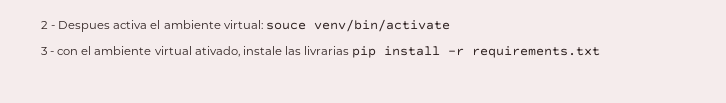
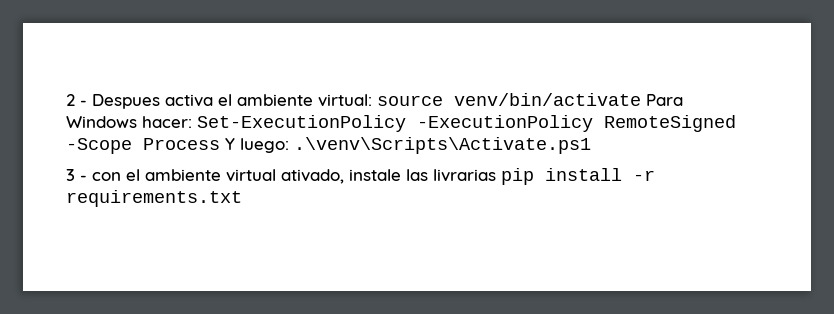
[265,22,306,30] souce -> [377,95,443,106] source
(450, 25) none -> [646,94,683,106] [66,115,736,132] [66,137,591,154] Para Windows hacer: Set-ExecutionPolicy -ExecutionPolicy RemoteSigned -Scope Process Y luego: .\venv\Scripts\Activate.ps1

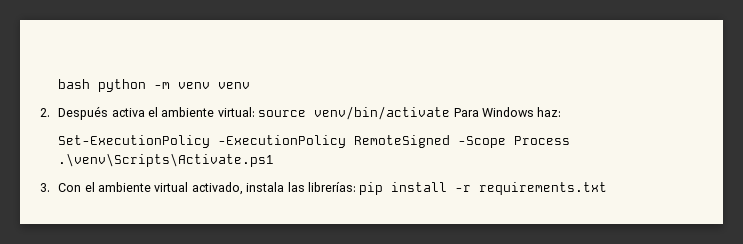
[66,94,160,109] 2 - Despues -> [58,79,251,92] [40,106,109,120] bash python -m venv venv // 2. Después
[142,116,192,128] hacer: -> [537,107,562,117] haz: //
[225,138,289,153] Y luego: -> (571, 140) none
[66,169,496,184] 3 - con el ambiente virtual ativado, instale las livrarias -> [40,182,356,195] 3. Con el ambiente virtual activado, instala las librerías:

